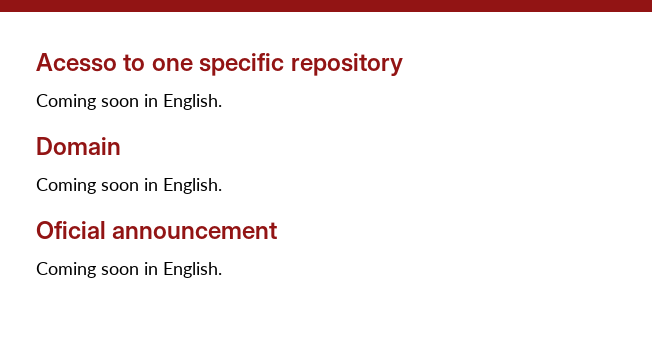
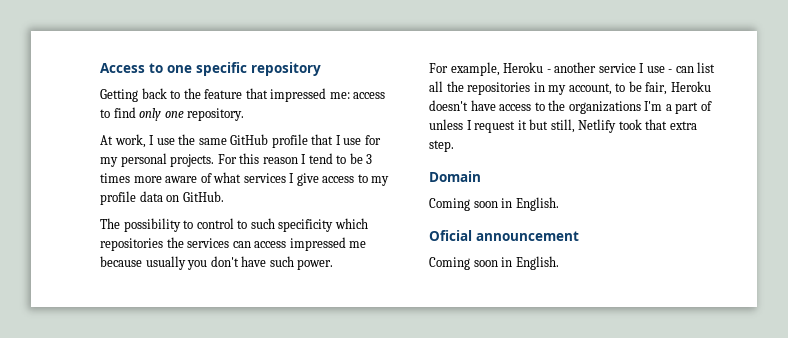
[36,53,117,72] Acesso -> [100,63,145,73] Access
[36,94,222,110] Coming soon in English. -> [100,88,386,102] [100,107,245,121] [100,134,381,148] [100,153,373,167] [100,172,390,186] [100,191,224,205] [100,218,368,232] [100,237,367,251] [100,256,334,270] [429,62,716,76] [429,81,711,95] [429,100,712,114] [429,119,697,133] [429,140,454,152] Getting back to the feature that impressed me: access to find only one repository. // At work, I use the same GitHub profile that I use for my personal projects. For this reason I tend to be 3 times more aware of what services I give access to my profile data on GitHub. // The possibility to control to such specificity which repositories the services can access impressed me because usually you don't have such power. // For example, Heroku - another service I use - can list all the repositories in my account, to be fair, Heroku doesn't have access to the organizations I'm a part of unless I request it but still, Netlify took that extra step.

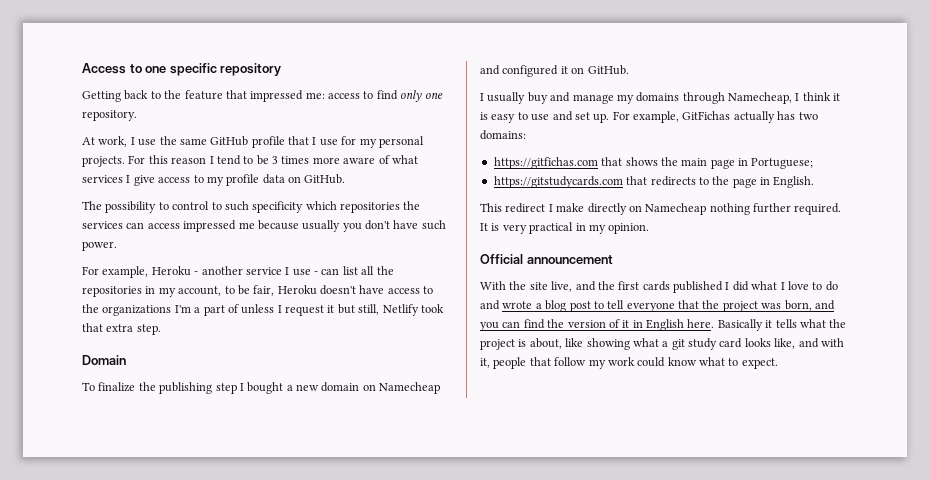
[429,197,559,211] [429,230,579,241] [429,256,559,270] Coming soon in English. // Oficial announcement // Coming soon in English. -> [82,382,441,394] [480,65,629,77] [480,92,841,104] [480,111,818,123] [480,130,526,140] [493,157,814,169] [493,176,815,188] [480,203,842,215] [480,222,650,234] [480,254,613,264] [480,281,838,293] [480,300,835,312] [480,319,847,331] [480,338,844,350] [480,357,778,369] To finalize the publishing step I bought a new domain on Namecheap and configured it on GitHub. // I usually buy and manage my domains through Namecheap, I think it is easy to use and set up. For example, GitFichas actually has two domains: // https://gitfichas.com that shows the main page in Portuguese; // https://gitstudycards.com that redirects to the page in English. // This redirect I make directly on Namecheap nothing further required. It is very practical in my opinion. // Official announcement // With the site live, and the first cards published I did what I love to do and wrote a blog post to tell everyone that the project was born, and you can find the version of it in English here. Basically it tells what the project is about, like showing what a git study card looks like, and with it, people that follow my work could know what to expect.

